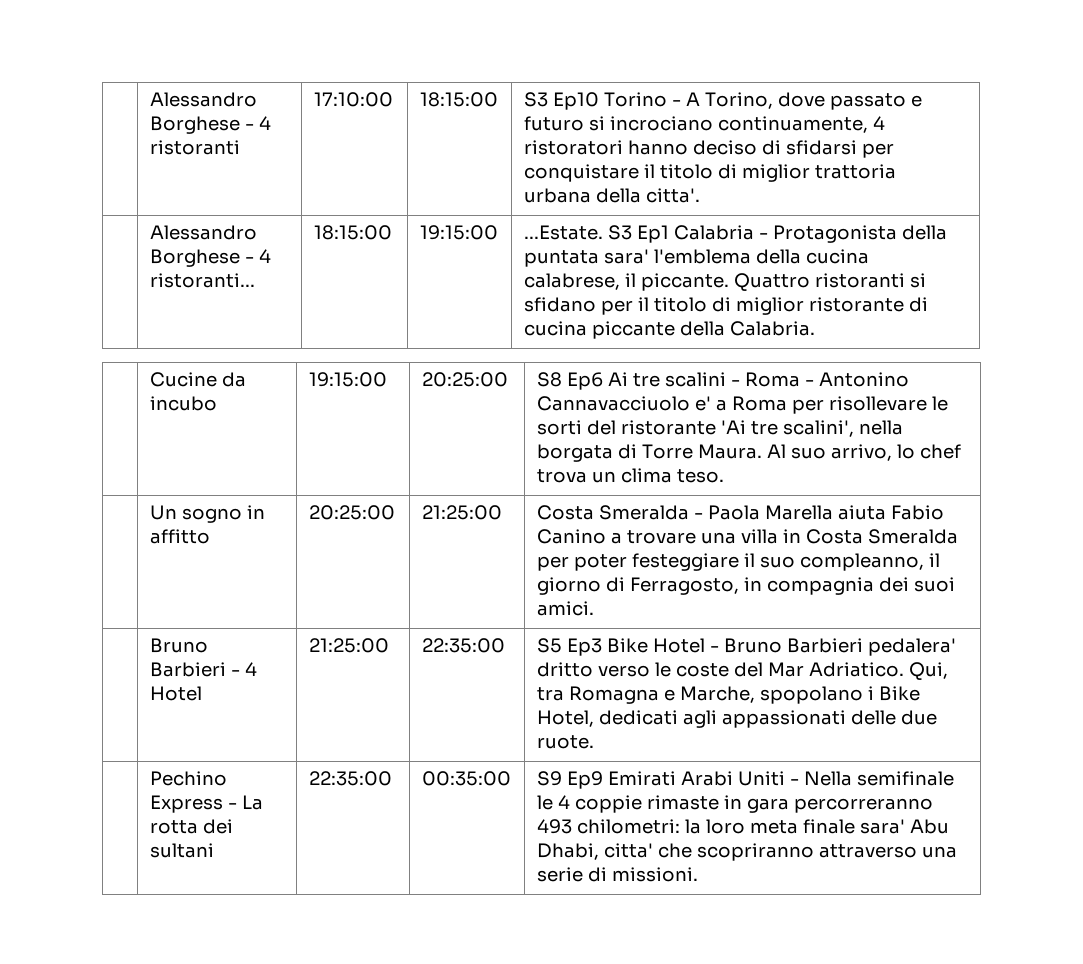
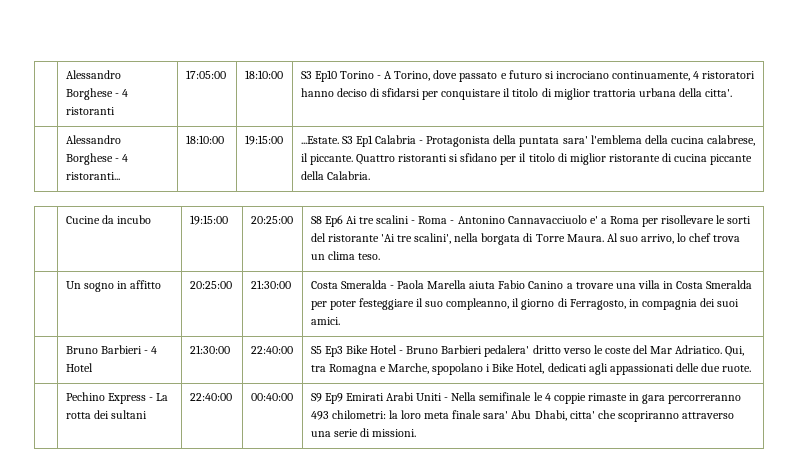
[313,92,393,107] [419,92,498,107] 17:10:00 | 18:15:00 -> [185,70,226,79] [244,70,283,79] 17:05:00 | 18:10:00
[313,225,392,240] 18:15:00 -> [185,135,224,144] 18:10:00
[421,505,502,520] 21:25:00 -> [250,280,291,289] 21:30:00
[308,638,389,653] [421,638,505,653] 21:25:00 | 22:35:00 -> [189,345,230,354] [250,346,293,354] 21:30:00 | 22:40:00
[308,771,392,786] [421,771,511,786] 22:35:00 | 00:35:00 -> [189,393,232,401] [250,393,293,401] 22:40:00 | 00:40:00

